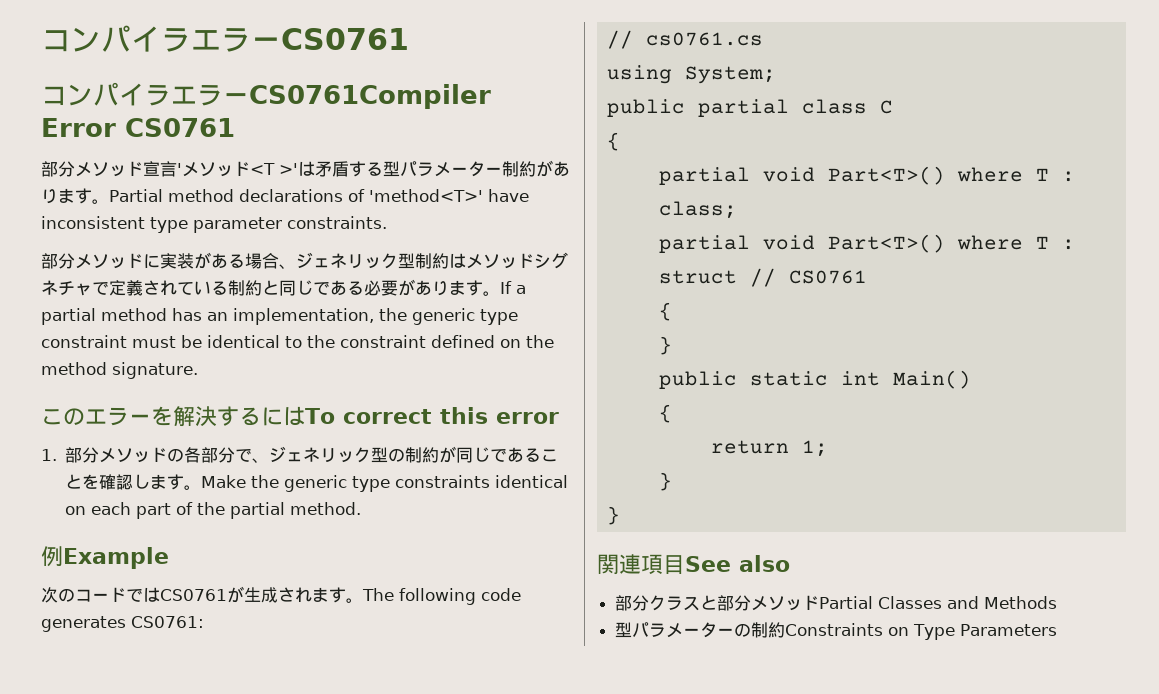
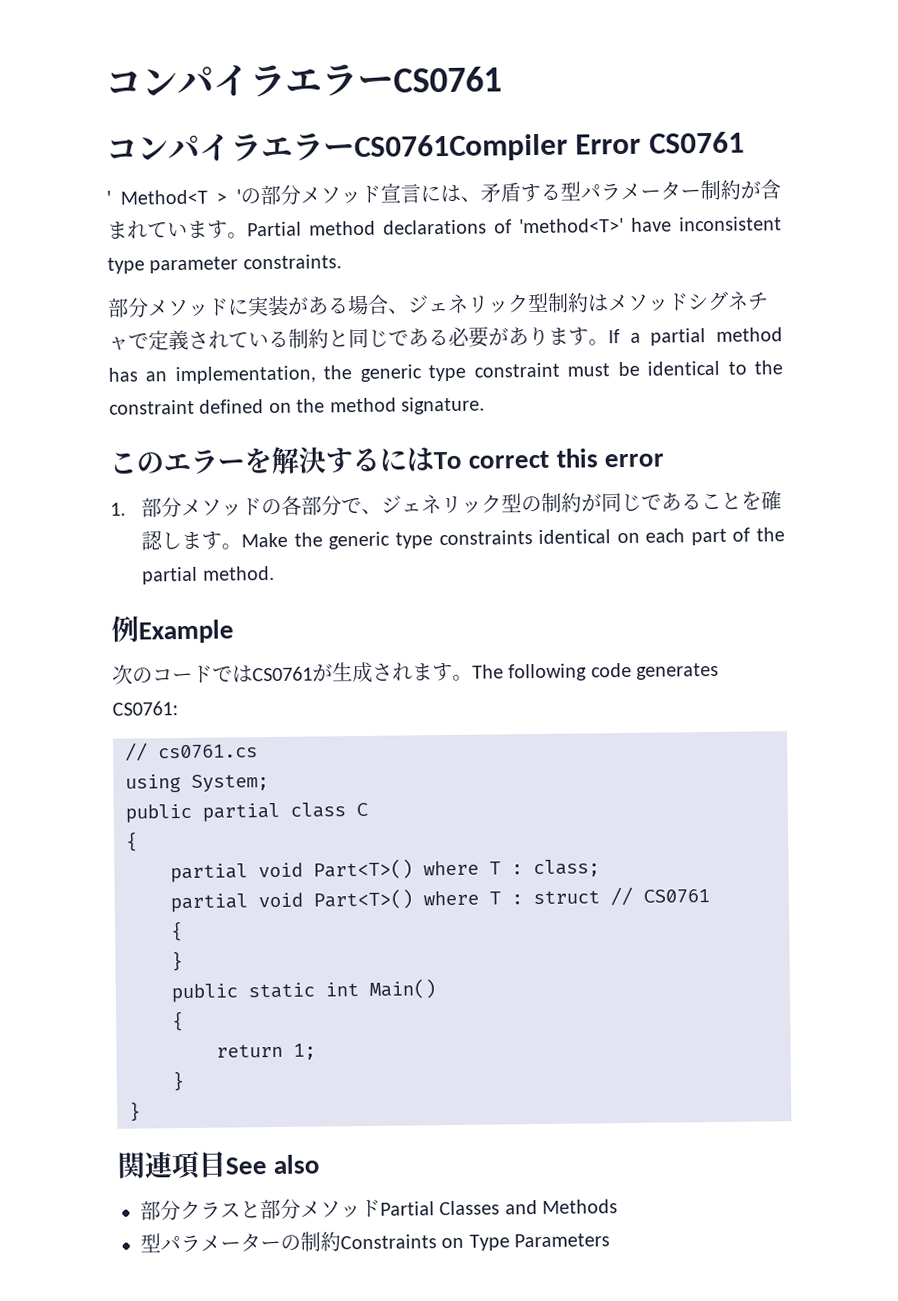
[41,161,315,177] 部分メソッド宣言'メソッド<T >'は -> [106,183,481,206] ' Method<T > 'の部分メソッド宣言には、
[553,161,570,177] [41,189,58,204] あり -> [760,179,781,200] [107,220,188,240] 含まれてい

